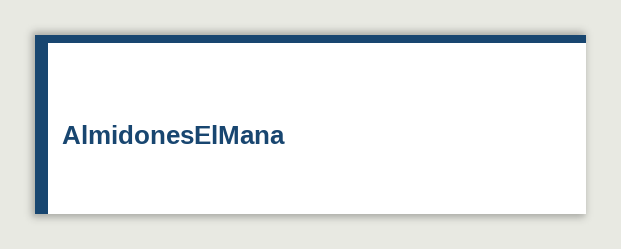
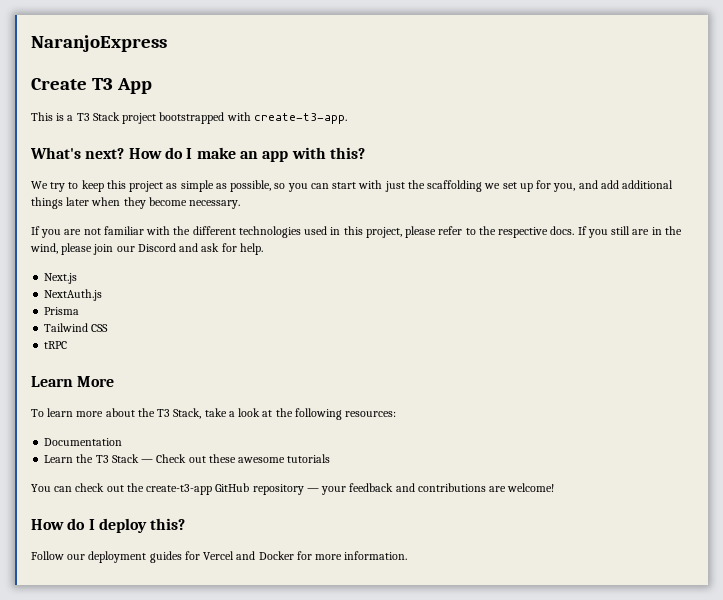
[62,125,285,144] AlmidonesElMana -> [31,35,167,52] [31,78,152,94] [31,112,347,124] [30,147,365,162] [31,180,674,192] [31,197,241,209] [31,226,682,238] [30,243,263,255] [44,273,78,284] [44,289,103,301] [44,307,80,315] [44,323,109,332] [44,341,68,349] [31,376,115,387] [31,408,397,420] [44,438,123,446] [44,454,331,463] [31,483,555,495] [31,518,186,533] [31,551,408,563] NaranjoExpress // Create T3 App // This is a T3 Stack project bootstrapped with create-t3-app. // What's next? How do I make an app with this? // We try to keep this project as simple as possible, so you can start with just the scaffolding we set up for you, and add additional things later when they become necessary. // If you are not familiar with the different technologies used in this project, please refer to the respective docs. If you still are in the wind, please join our Discord and ask for help. // Next.js // NextAuth.js // Prisma // Tailwind CSS // tRPC // Learn More // To learn more about the T3 Stack, take a look at the following resources: // Documentation // Learn the T3 Stack — Check out these awesome tutorials // You can check out the create-t3-app GitHub repository — your feedback and contributions are welcome! // How do I deploy this? // Follow our deployment guides for Vercel and Docker for more information.

